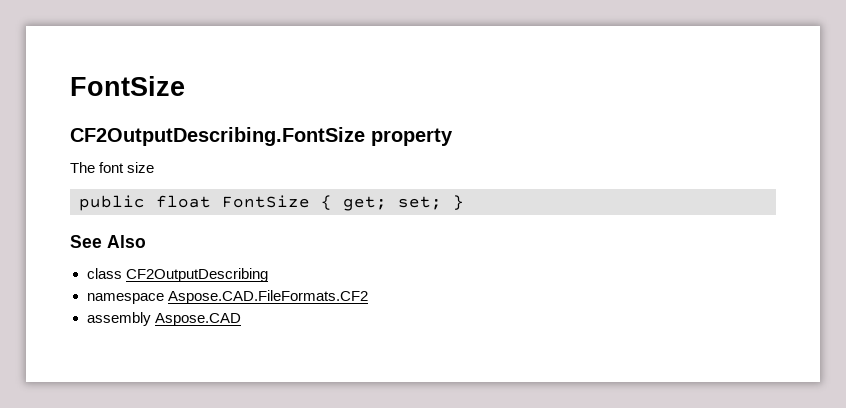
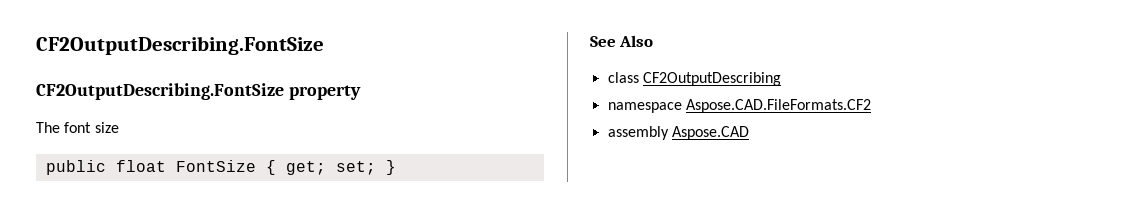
[70,76,185,96] FontSize -> [36,36,324,55] CF2OutputDescribing.FontSize

